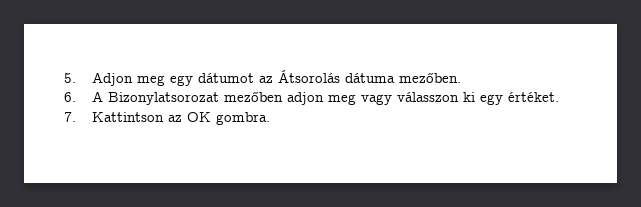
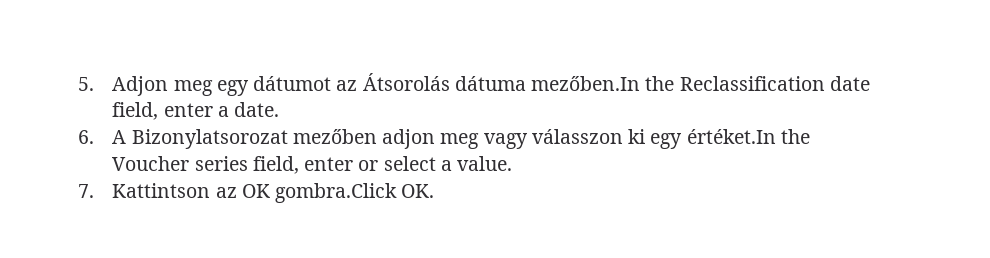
[399,73,462,83] mezőben. -> [531,76,870,91] [112,102,280,120] mezőben.In the Reclassification date field, enter a date.
[508,92,560,102] értéket. -> [686,129,810,144] [112,156,513,174] értéket.In the Voucher series field, enter or select a value.
[216,112,271,125] gombra. -> [275,183,435,203] gombra.Click OK.

